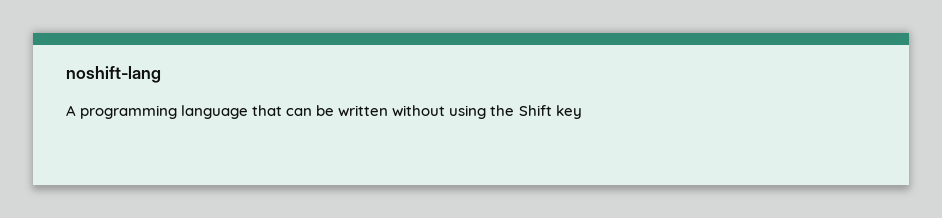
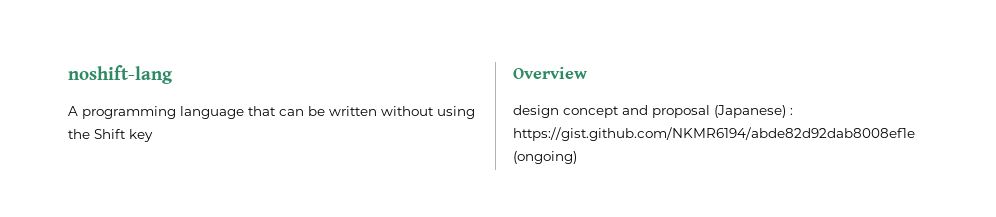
(582, 112) none -> [513,67,587,79] [513,105,793,118] [513,127,915,141] [513,151,577,164] // Overview // design concept and proposal (Japanese) : https://gist.github.com/NKMR6194/abde82d92dab8008ef1e (ongoing)

